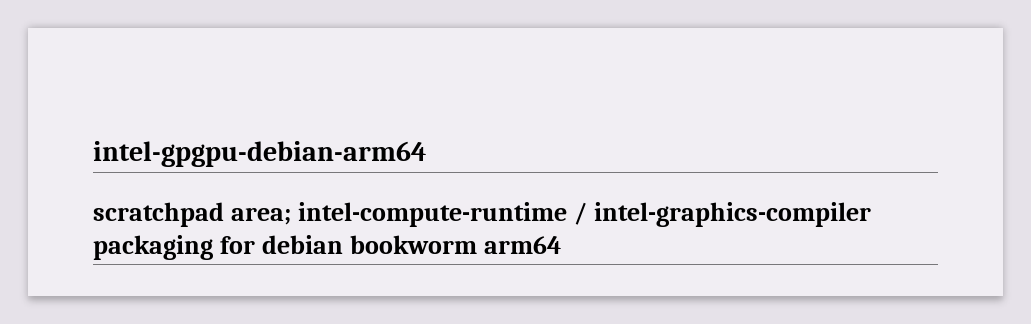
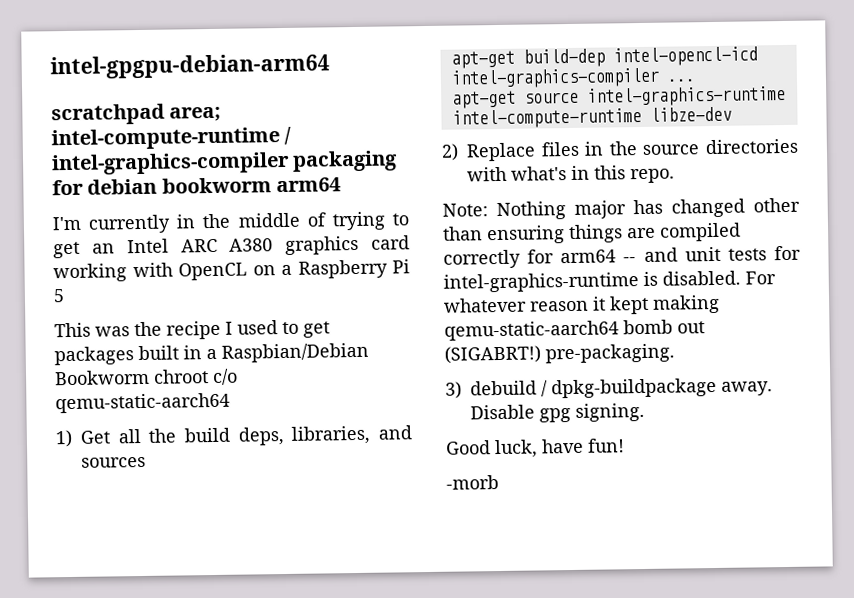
(561, 245) none -> [52,211,409,234] [53,235,410,259] [53,259,410,283] [53,289,65,303] [54,320,330,340] [54,342,369,366] [54,368,238,386] [55,392,230,414] [55,425,412,448] [81,456,146,468] [450,46,758,69] [450,67,695,89] [451,85,786,109] [451,106,732,129] [441,138,798,162] [467,165,675,184] [442,197,800,221] [442,222,741,245] [443,245,801,269] [443,270,776,293] [443,294,720,315] [444,319,705,341] [444,343,675,364] [445,377,773,399] [470,402,645,423] [445,438,625,459] [446,475,499,490] // I'm currently in the middle of trying to get an Intel ARC A380 graphics card working with OpenCL on a Raspberry Pi 5 // This was the recipe I used to get packages built in a Raspbian/Debian Bookworm chroot c/o qemu-static-aarch64 // 1) Get all the build deps, libraries, and sources // apt-get build-dep intel-opencl-icd intel-graphics-compiler ... // apt-get source intel-graphics-runtime intel-compute-runtime libze-dev // 2) Replace files in the source directories with what's in this repo. // Note: Nothing major has changed other than ensuring things are compiled correctly for arm64 -- and unit tests for intel-graphics-runtime is disabled. For whatever reason it kept making qemu-static-aarch64 bomb out (SIGABRT!) pre-packaging. // 3) debuild / dpkg-buildpackage away. Disable gpg signing. // Good luck, have fun! // -morb

